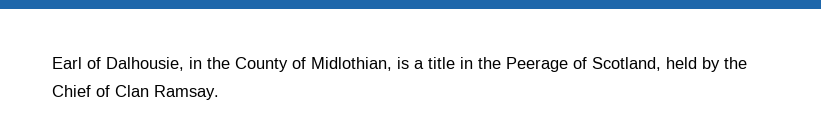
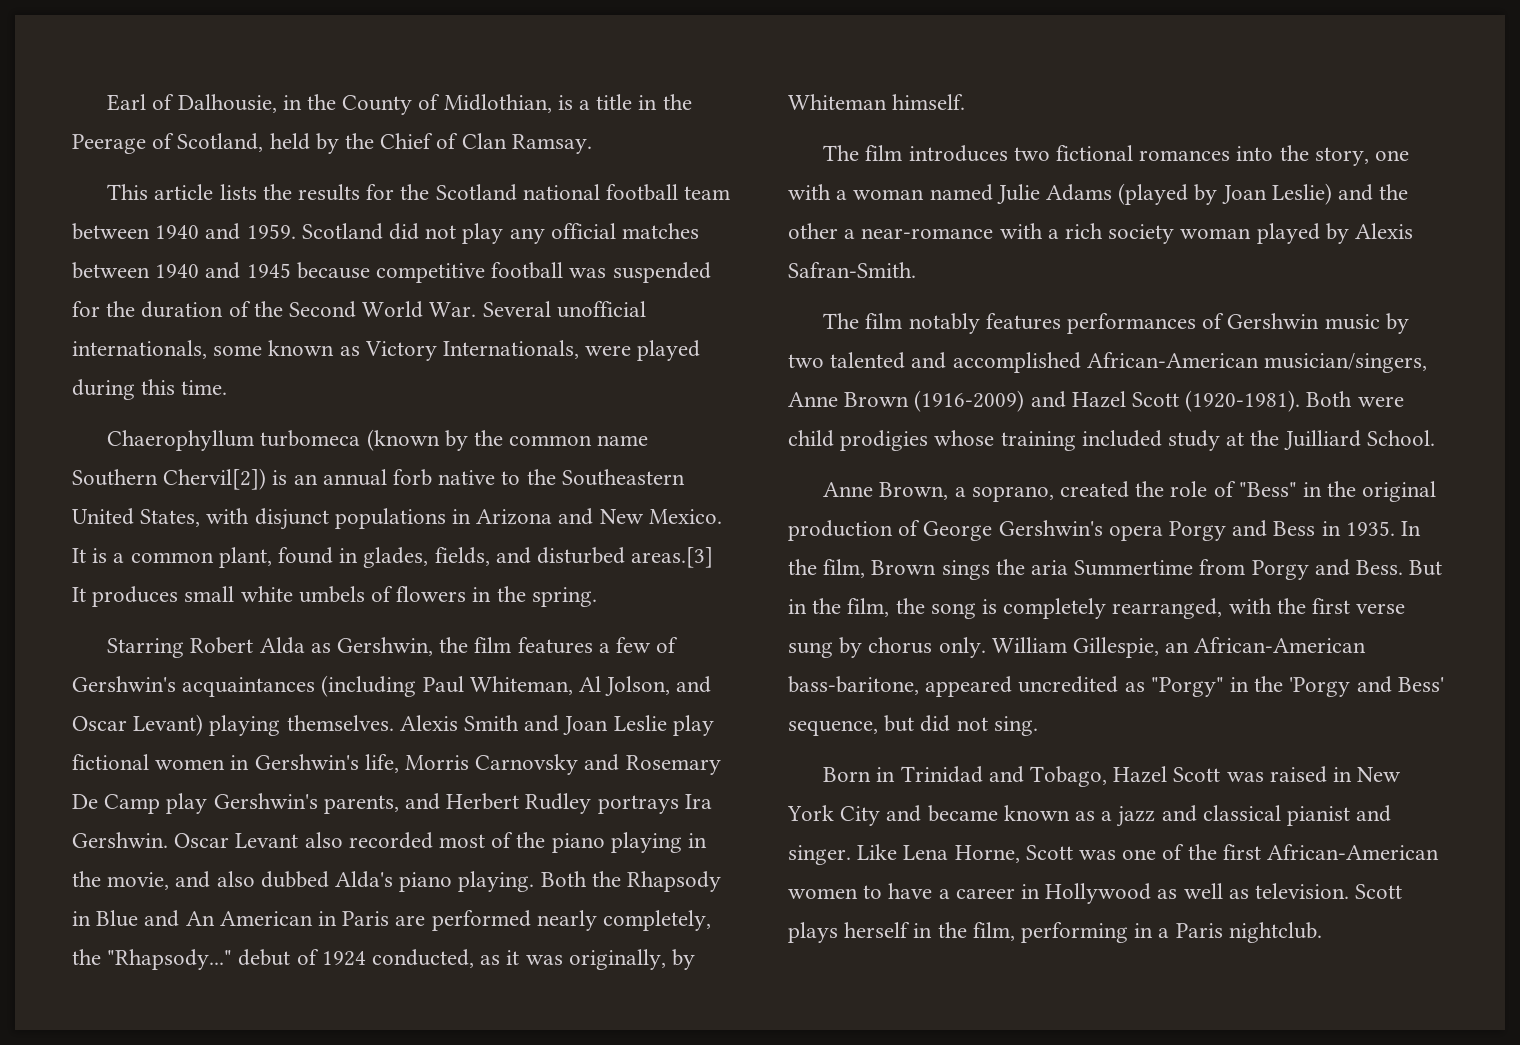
(219, 92) none -> [107,184,731,201] [72,223,700,244] [72,262,711,283] [72,301,646,318] [72,340,701,361] [72,379,228,400] [107,429,649,451] [72,468,685,490] [72,508,722,530] [72,547,714,568] [72,586,597,607] [107,637,679,658] [72,675,712,697] [72,714,714,736] [72,754,721,775] [72,793,712,814] [72,832,708,853] [72,871,722,892] [72,910,712,931] [72,949,696,970] [788,94,966,110] [823,145,1410,166] [788,183,1409,205] [788,223,1414,244] [788,262,916,278] [823,313,1409,334] [788,352,1428,373] [788,390,1404,412] [788,430,1435,451] [823,481,1437,502] [788,520,1422,541] [788,559,1443,580] [788,598,1406,619] [788,637,1367,658] [788,676,1444,697] [788,715,1038,736] [823,766,1402,787] [787,805,1392,827] [788,844,1440,865] [788,883,1403,904] [788,922,1322,943] // This article lists the results for the Scotland national football team between 1940 and 1959. Scotland did not play any official matches between 1940 and 1945 because competitive football was suspended for the duration of the Second World War. Several unofficial internationals, some known as Victory Internationals, were played during this time. // Chaerophyllum turbomeca (known by the common name Southern Chervil[2]) is an annual forb native to the Southeastern United States, with disjunct populations in Arizona and New Mexico. It is a common plant, found in glades, fields, and disturbed areas.[3] It produces small white umbels of flowers in the spring. // Starring Robert Alda as Gershwin, the film features a few of Gershwin's acquaintances (including Paul Whiteman, Al Jolson, and Oscar Levant) playing themselves. Alexis Smith and Joan Leslie play fictional women in Gershwin's life, Morris Carnovsky and Rosemary De Camp play Gershwin's parents, and Herbert Rudley portrays Ira Gershwin. Oscar Levant also recorded most of the piano playing in the movie, and also dubbed Alda's piano playing. Both the Rhapsody in Blue and An American in Paris are performed nearly completely, the "Rhapsody..." debut of 1924 conducted, as it was originally, by Whiteman himself. // The film introduces two fictional romances into the story, one with a woman named Julie Adams (played by Joan Leslie) and the other a near-romance with a rich society woman played by Alexis Safran-Smith. // The film notably features performances of Gershwin music by two talented and accomplished African-American musician/singers, Anne Brown (1916-2009) and Hazel Scott (1920-1981). Both were child prodigies whose training included study at the Juilliard School. // Anne Brown, a soprano, created the role of "Bess" in the original production of George Gershwin's opera Porgy and Bess in 1935. In the film, Brown sings the aria Summertime from Porgy and Bess. But in the film, the song is completely rearranged, with the first verse sung by chorus only. William Gillespie, an African-American bass-baritone, appeared uncredited as "Porgy" in the 'Porgy and Bess' sequence, but did not sing. // Born in Trinidad and Tobago, Hazel Scott was raised in New York City and became known as a jazz and classical pianist and singer. Like Lena Horne, Scott was one of the first African-American women to have a career in Hollywood as well as television. Scott plays herself in the film, performing in a Paris nightclub.

